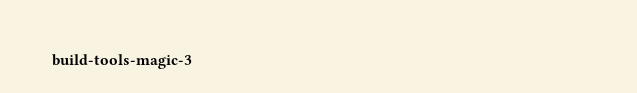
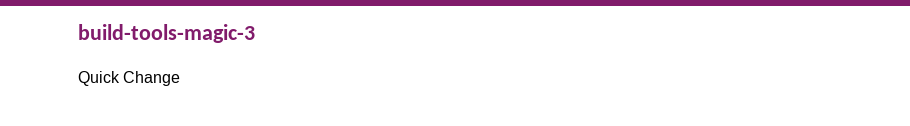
(192, 61) none -> [78,71,181,86] // Quick Change

